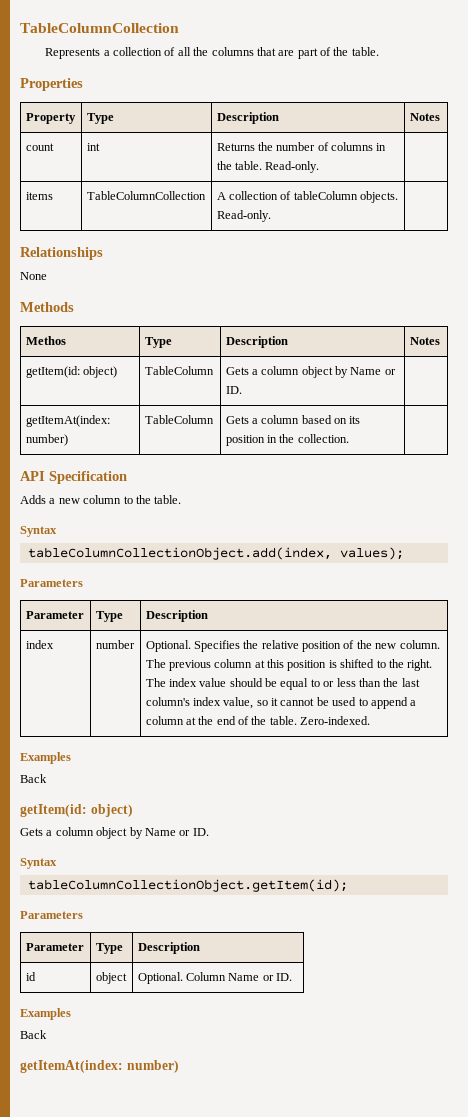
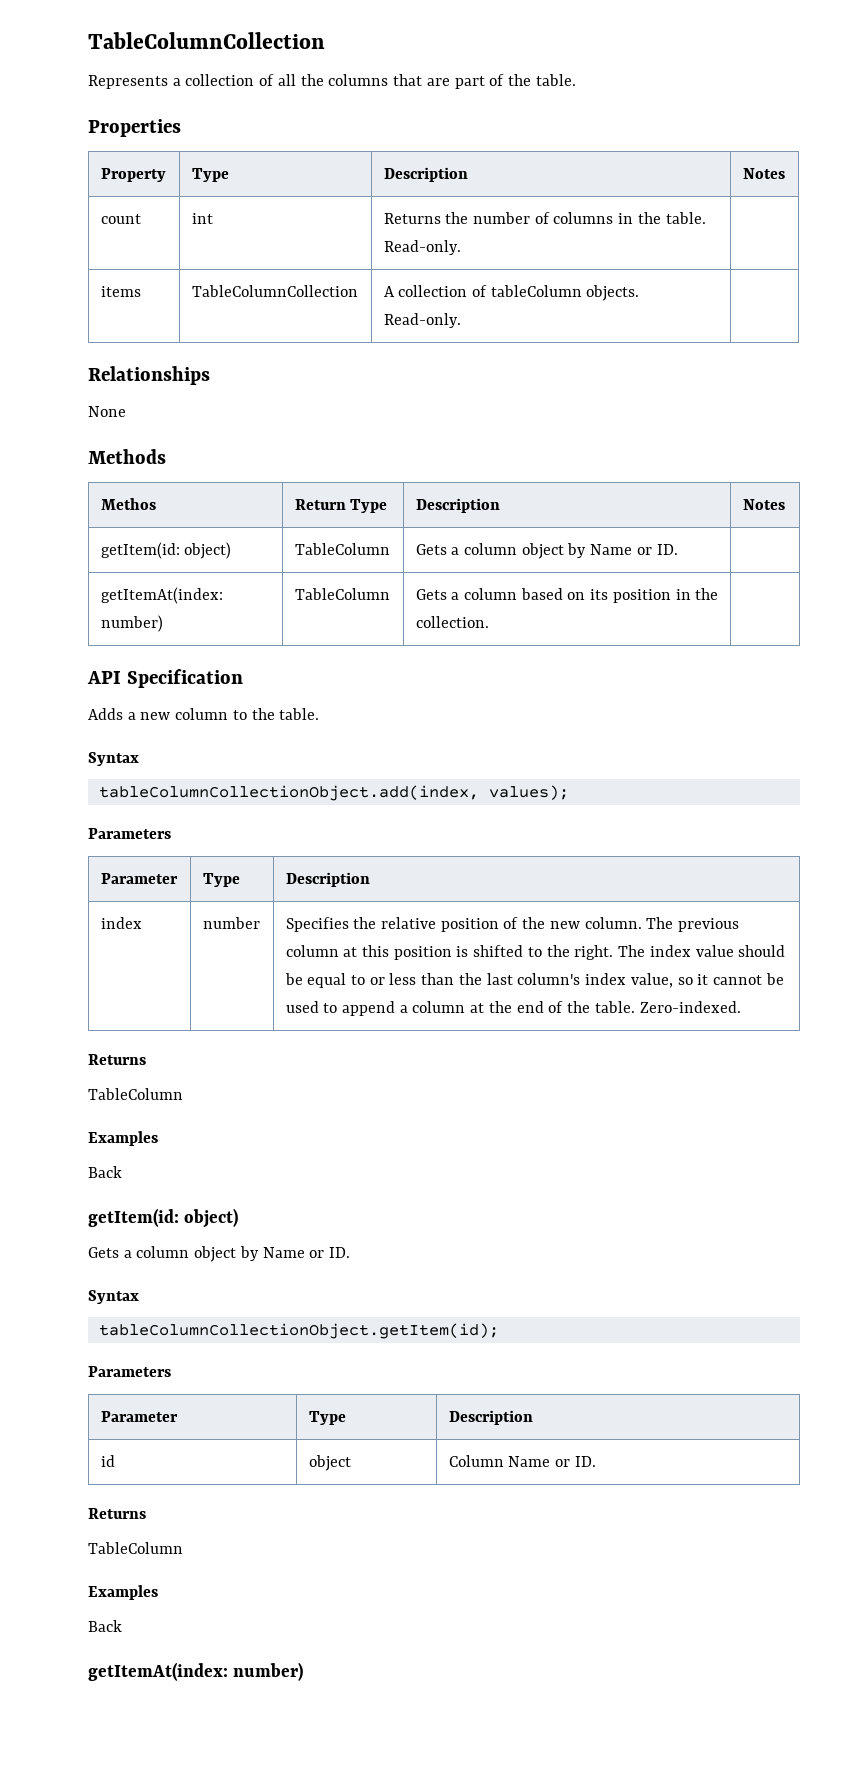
(66, 340) none -> [294,499,346,510] Return
[145,640,191,652] Optional. -> (260, 923) none
(371, 720) none -> [88,1054,146,1065] [88,1088,183,1100] // Returns // TableColumn
[137,972,183,984] Optional. -> (351, 1463) none
(293, 977) none -> [88,1508,146,1519] [88,1542,183,1554] // Returns // TableColumn

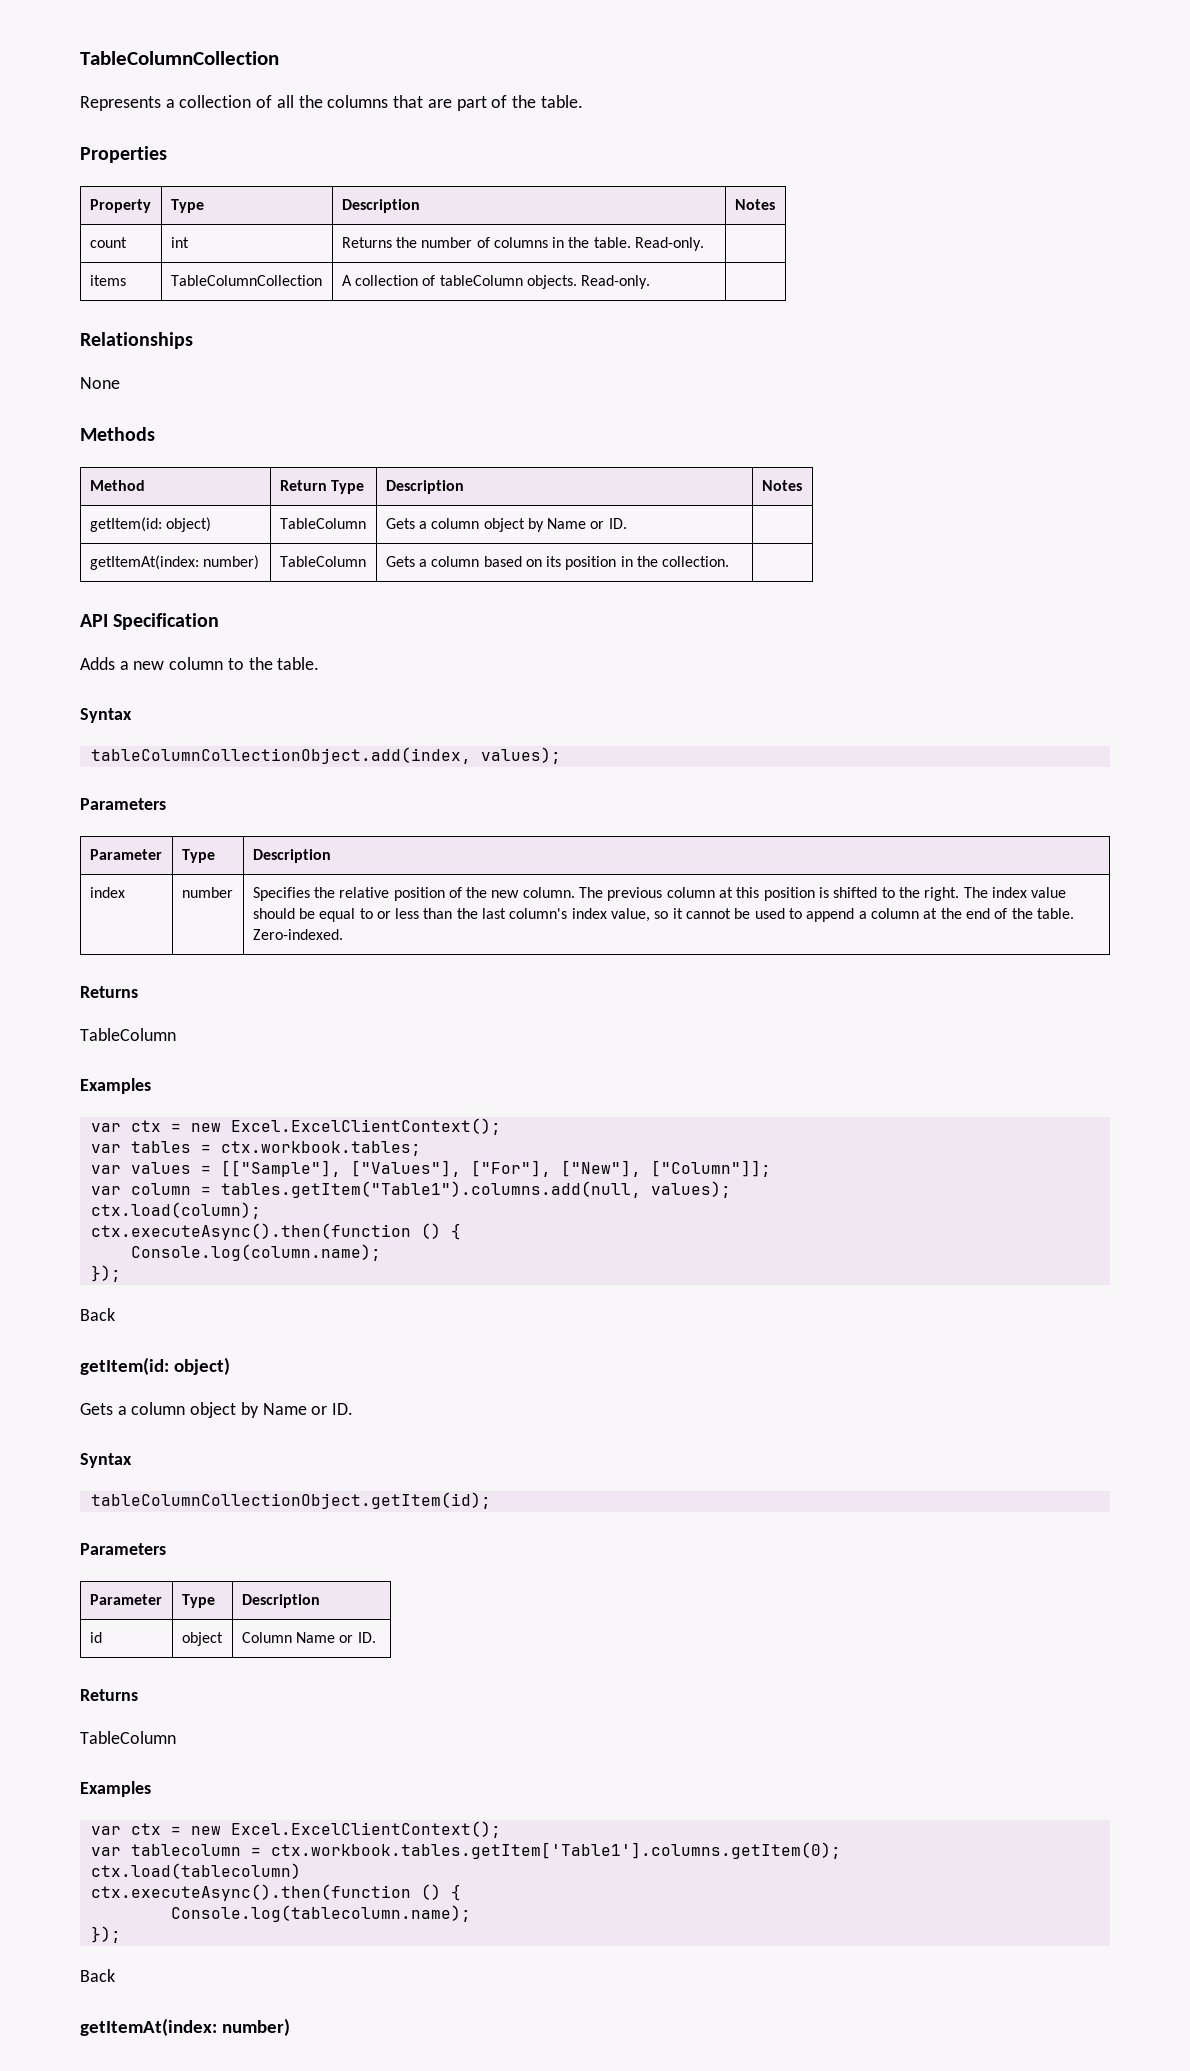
[100,498,156,510] Methos -> [89,480,145,491] Method
(158, 1138) none -> [90,1118,501,1135] [90,1141,421,1156] [90,1160,771,1177] [90,1181,731,1198] [90,1202,261,1219] [90,1223,461,1240] [130,1244,381,1261] [90,1265,121,1282] // var ctx = new Excel.ExcelClientContext(); // var tables = ctx.workbook.tables; // var values = [["Sample"], ["Values"], ["For"], ["New"], ["Column"]]; // var column = tables.getItem("Table1").columns.add(null, values); // ctx.load(column); // ctx.executeAsync().then(function () { // Console.log(column.name); // });
(158, 1592) none -> [90,1821,501,1838] [90,1842,841,1859] [90,1863,301,1879] [90,1884,461,1901] [170,1905,471,1922] [90,1926,121,1943] // var ctx = new Excel.ExcelClientContext(); // var tablecolumn = ctx.workbook.tables.getItem['Table1'].columns.getItem(0); // ctx.load(tablecolumn) // ctx.executeAsync().then(function () { // Console.log(tablecolumn.name); // });

